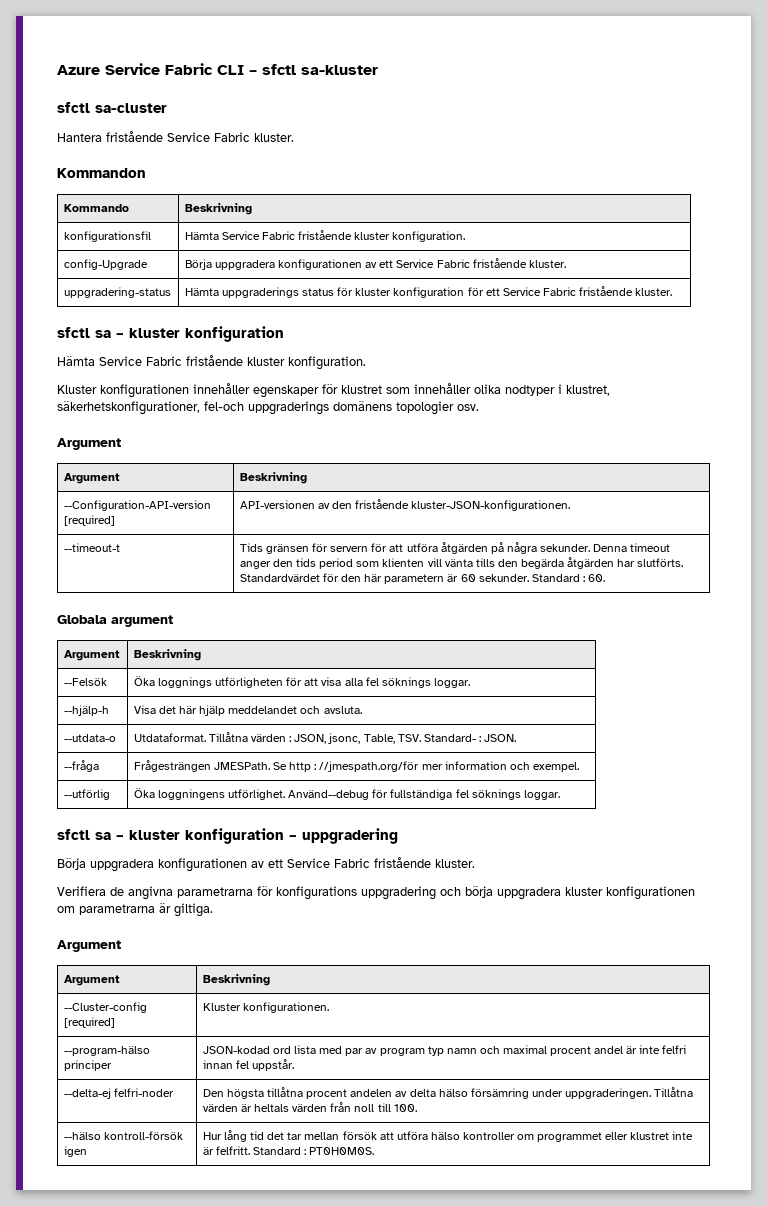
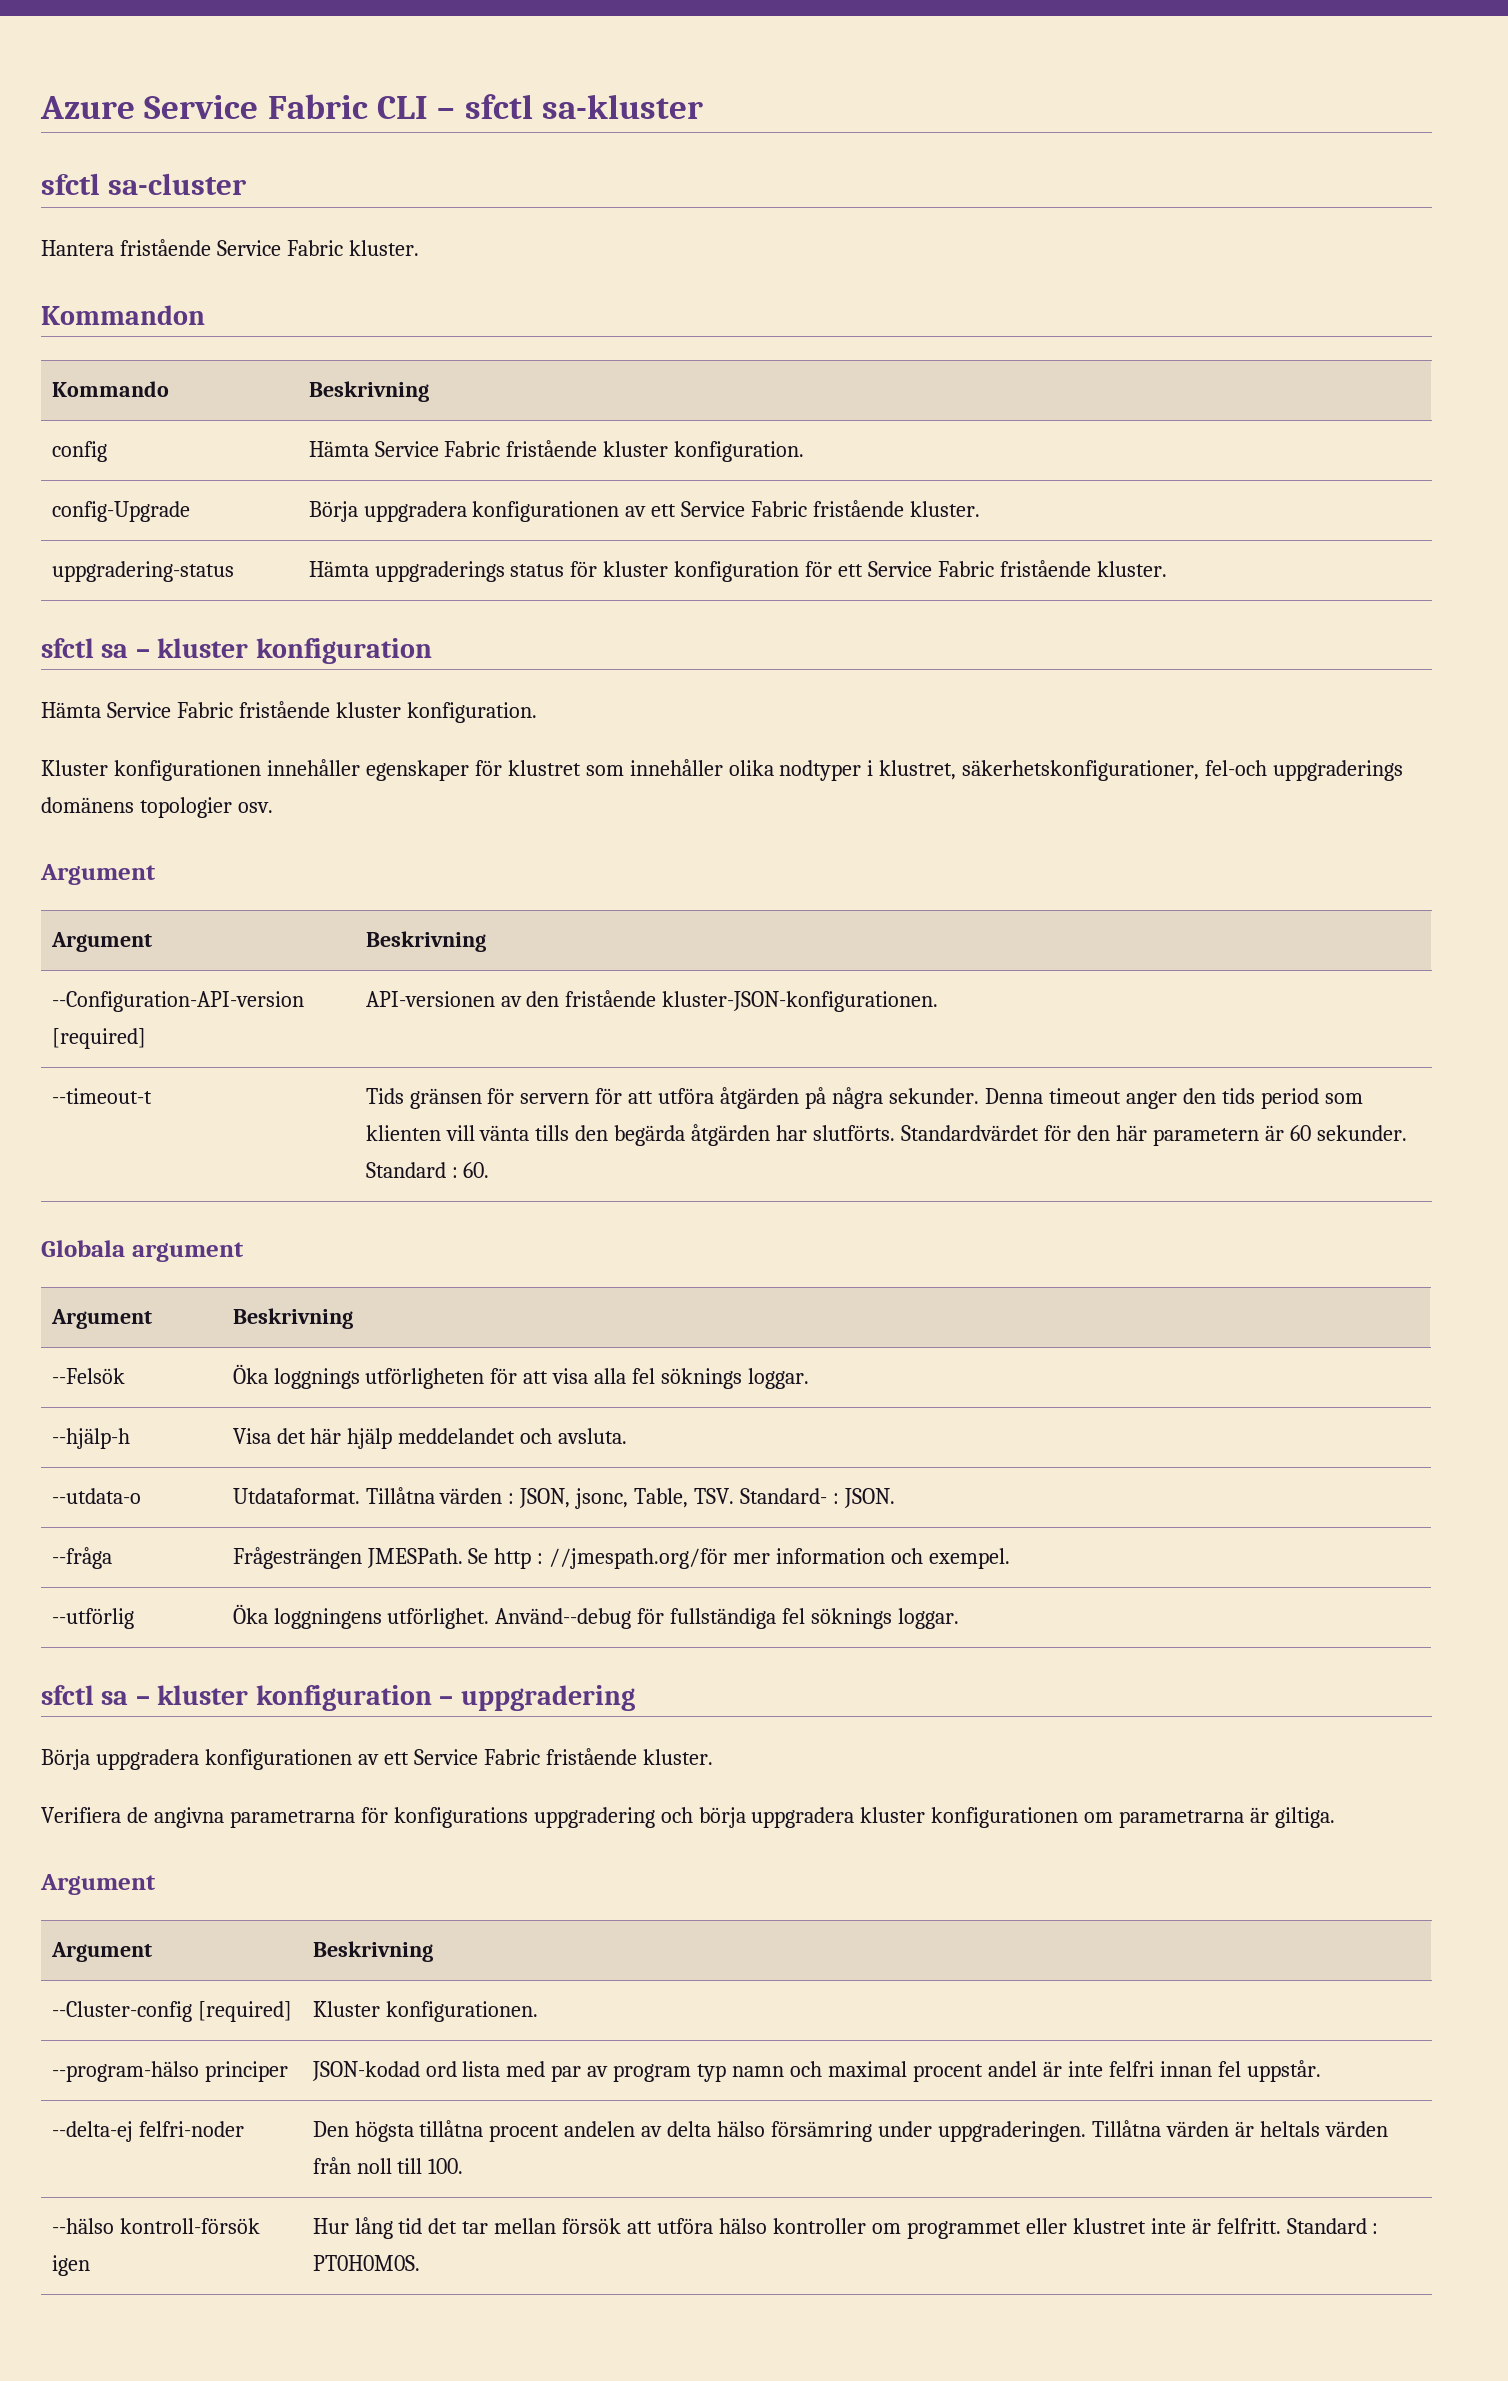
[63,231,151,242] konfigurationsfil -> [51,441,107,462] config

